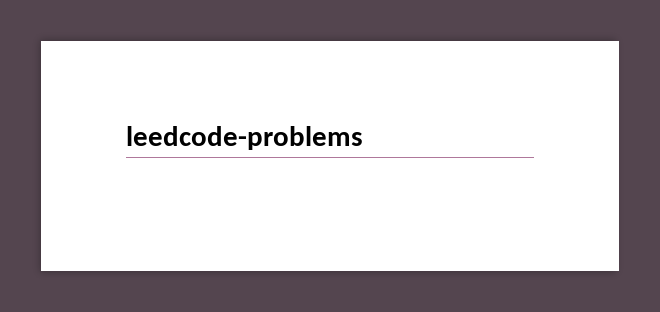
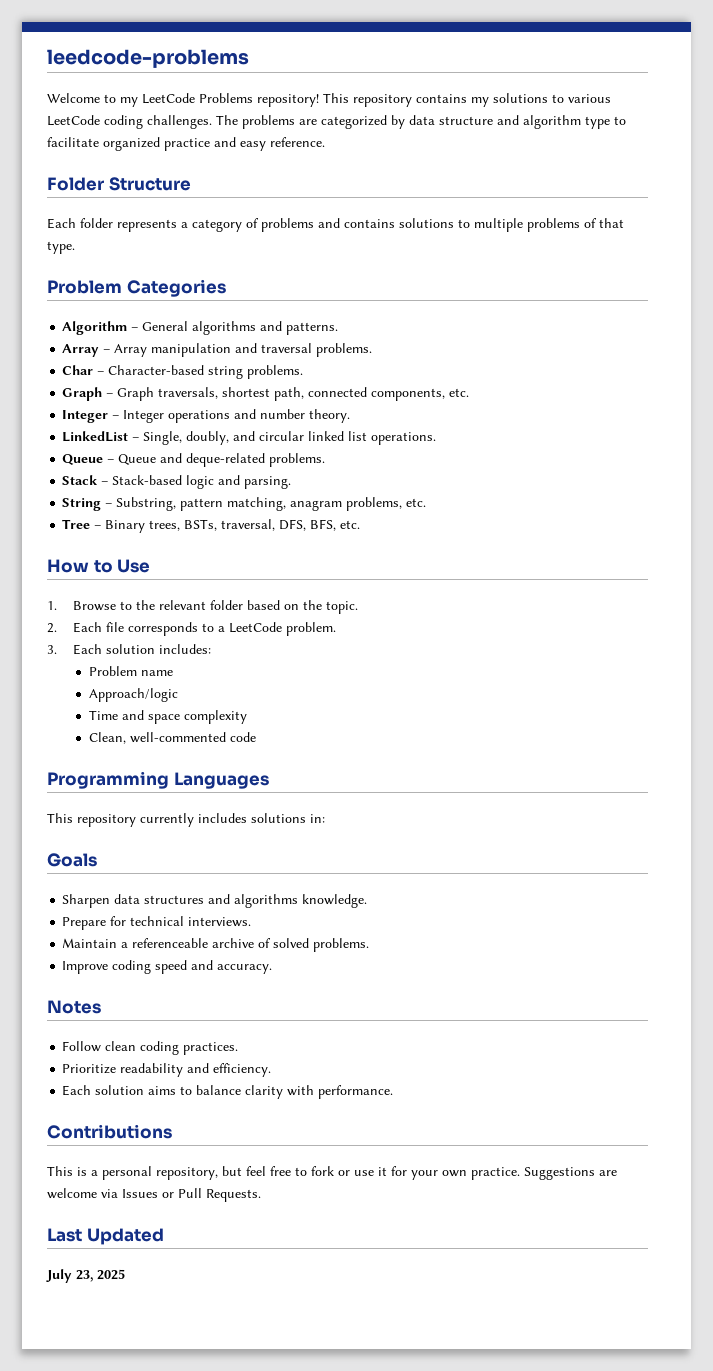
(363, 138) none -> [47,93,611,107] [47,115,626,129] [47,137,325,151] [47,177,191,191] [47,218,624,232] [47,241,75,254] [47,279,226,297] [62,321,339,335] [62,343,373,357] [62,365,304,379] [62,387,470,401] [62,409,351,423] [62,431,437,445] [62,453,326,467] [62,475,292,489] [62,497,427,511] [62,519,361,533] [47,559,151,573] [47,600,359,614] [47,622,337,636] [47,644,212,655] [88,666,173,676] [88,688,178,702] [88,710,247,724] [88,732,256,744] [47,771,269,789] [47,813,325,827] [47,853,97,867] [62,894,368,908] [62,916,252,930] [62,938,370,952] [62,960,273,974] [47,1000,101,1014] [62,1041,239,1055] [62,1063,272,1077] [62,1085,394,1099] [47,1124,172,1139] [47,1166,617,1180] [47,1188,261,1202] [47,1228,164,1245] [46,1269,125,1283] // Welcome to my LeetCode Problems repository! This repository contains my solutions to various LeetCode coding challenges. The problems are categorized by data structure and algorithm type to facilitate organized practice and easy reference. // Folder Structure // Each folder represents a category of problems and contains solutions to multiple problems of that type. // Problem Categories // Algorithm – General algorithms and patterns. // Array – Array manipulation and traversal problems. // Char – Character-based string problems. // Graph – Graph traversals, shortest path, connected components, etc. // Integer – Integer operations and number theory. // LinkedList – Single, doubly, and circular linked list operations. // Queue – Queue and deque-related problems. // Stack – Stack-based logic and parsing. // String – Substring, pattern matching, anagram problems, etc. // Tree – Binary trees, BSTs, traversal, DFS, BFS, etc. // How to Use // 1. Browse to the relevant folder based on the topic. // 2. Each file corresponds to a LeetCode problem. // 3. Each solution includes: // Problem name // Approach/logic // Time and space complexity // Clean, well-commented code // Programming Languages // This repository currently includes solutions in: // Goals // Sharpen data structures and algorithms knowledge. // Prepare for technical interviews. // Maintain a referenceable archive of solved problems. // Improve coding speed and accuracy. // Notes // Follow clean coding practices. // Prioritize readability and efficiency. // Each solution aims to balance clarity with performance. // Contributions // This is a personal repository, but feel free to fork or use it for your own practice. Suggestions are welcome via Issues or Pull Requests. // Last Updated // July 23, 2025

